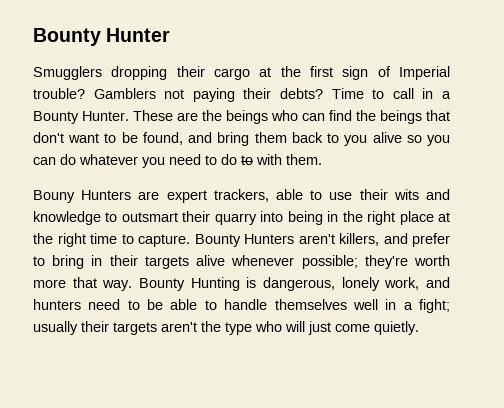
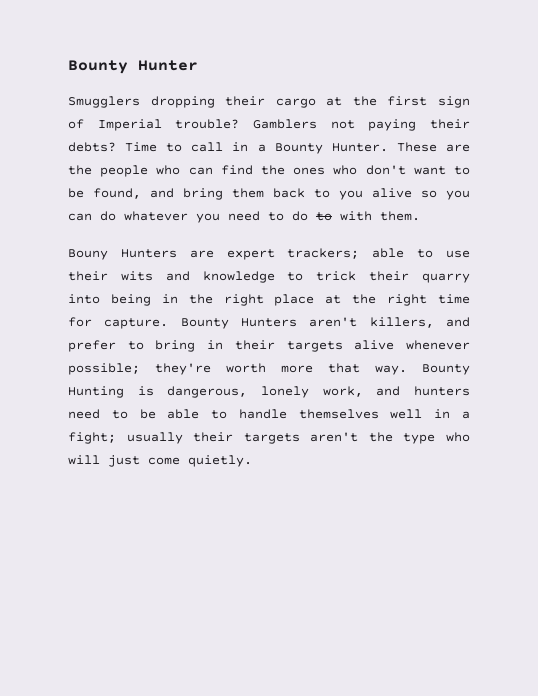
[226,110,268,124] beings -> [100,165,149,177] people
[380,110,450,124] beings that -> [293,165,358,175] ones who
[213,189,269,202] trackers, -> [287,248,360,259] trackers;
[121,212,178,222] outsmart -> [316,271,357,281] trick
[121,234,134,244] to -> [68,317,92,327] for

